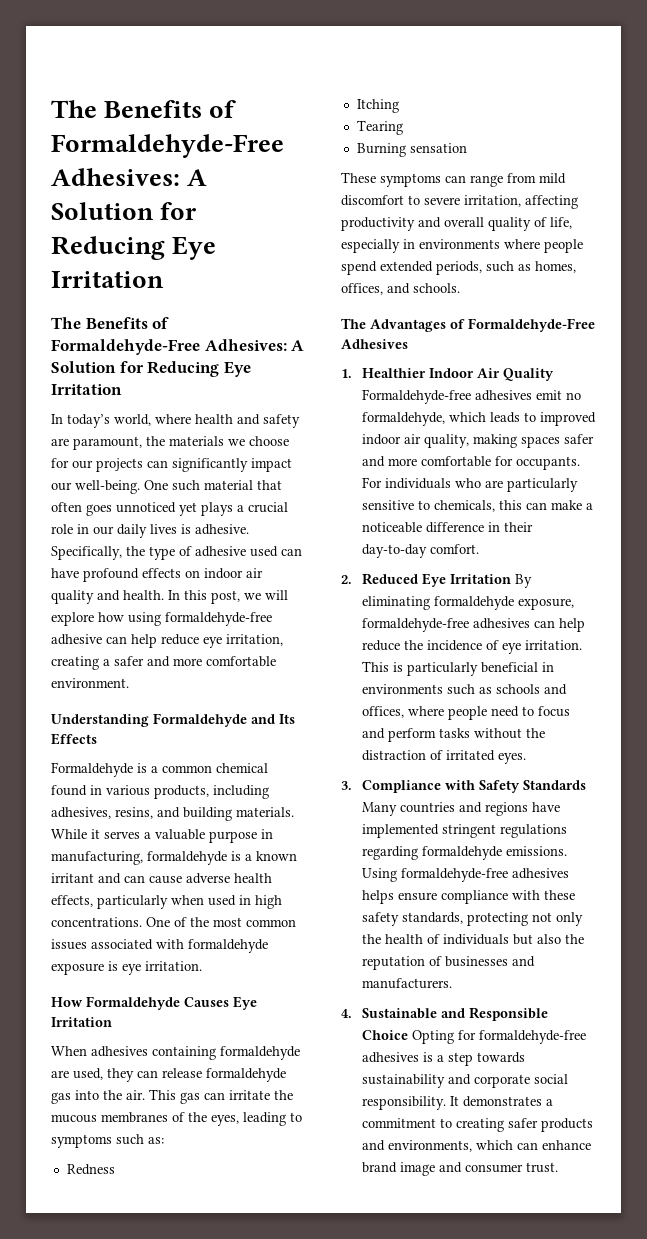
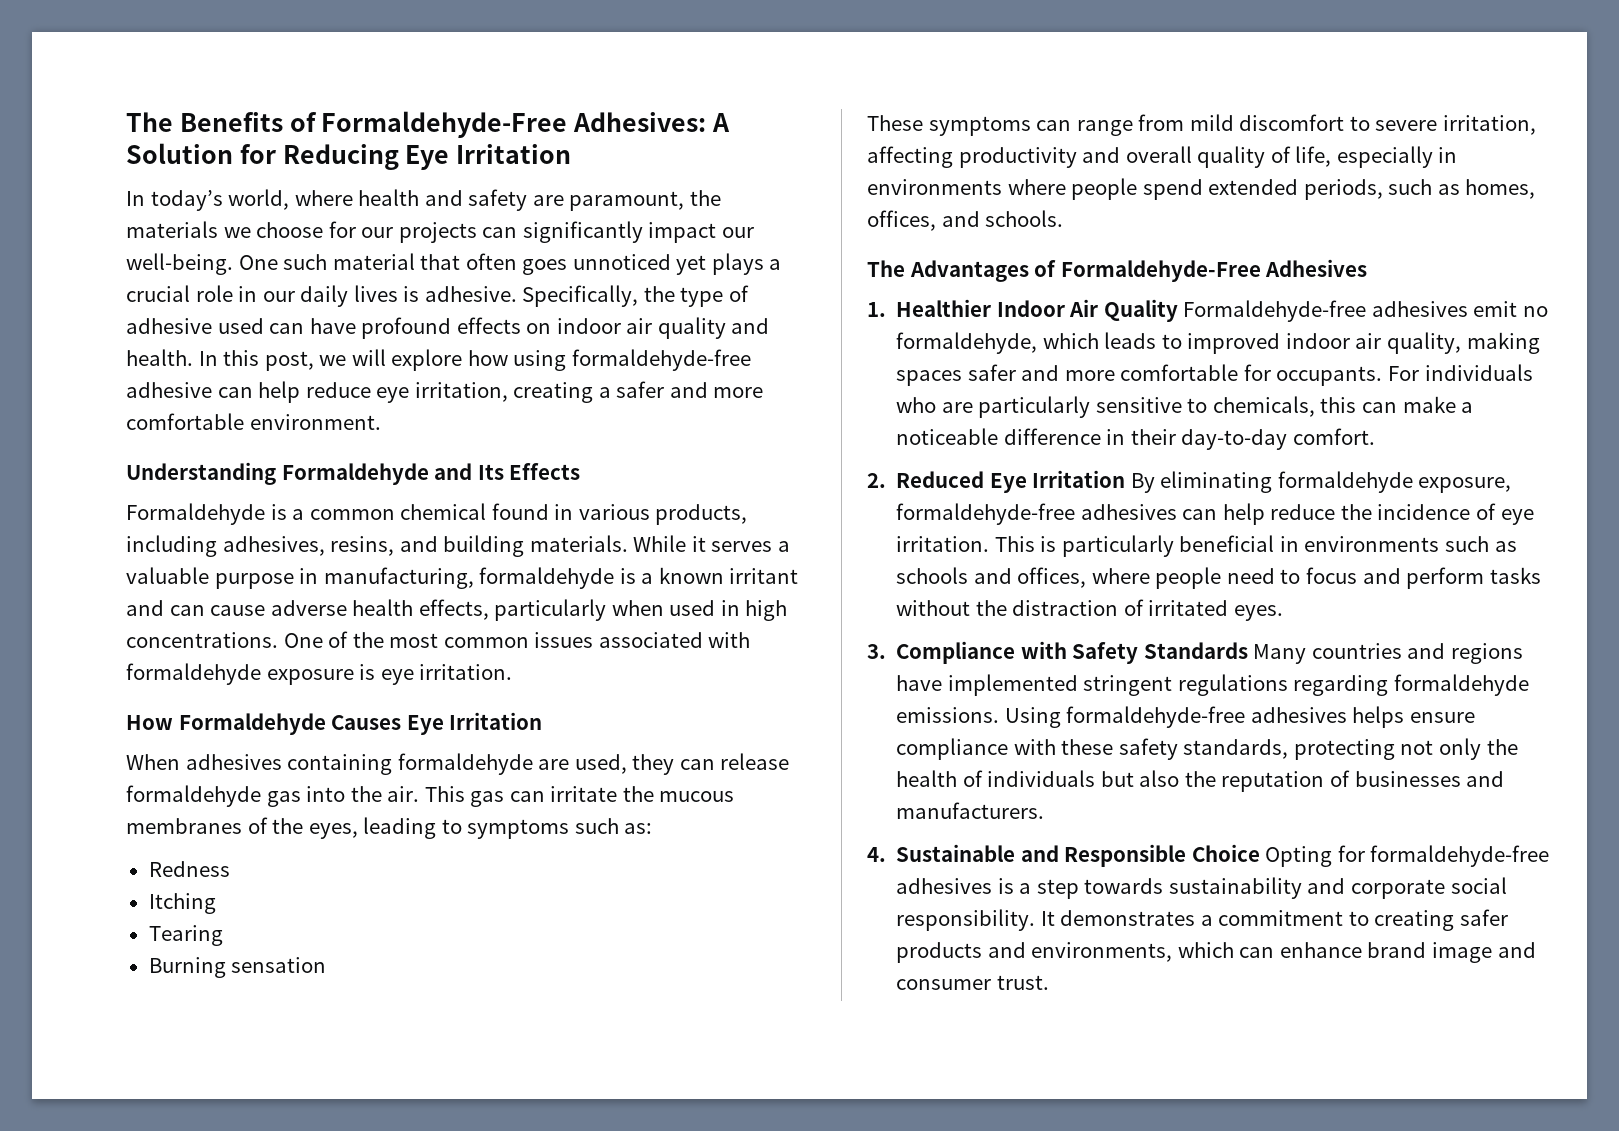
[51,317,170,329] [51,339,305,355] [51,361,251,377] [51,384,122,395] // The Benefits of Formaldehyde-Free Adhesives: A Solution for Reducing Eye Irritation -> (571, 154) none

